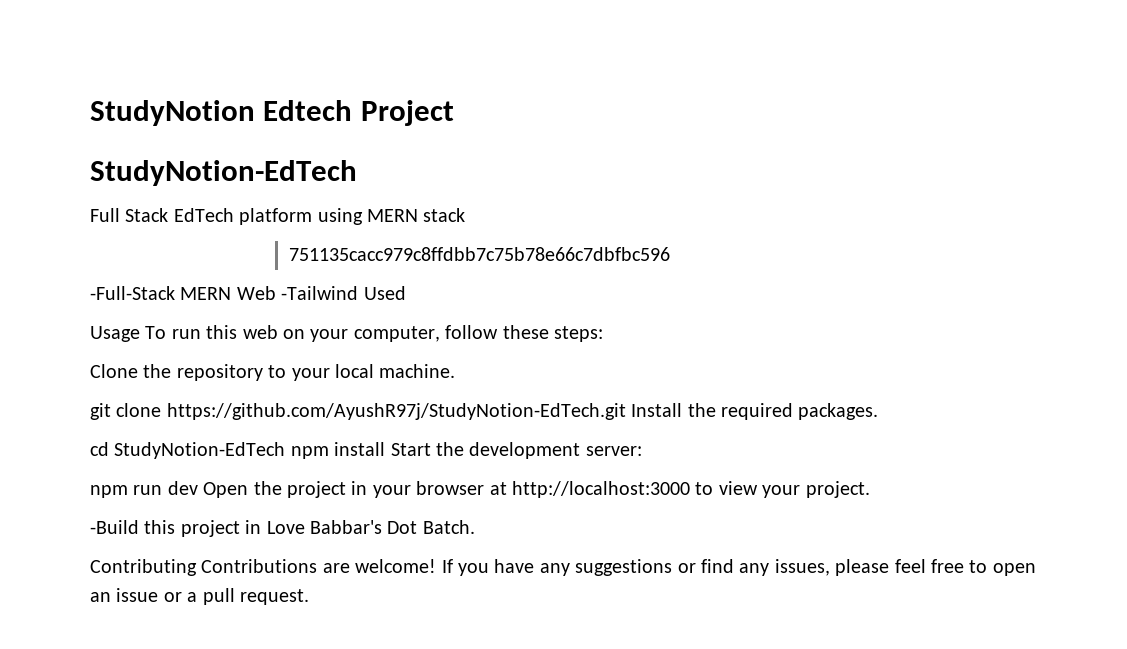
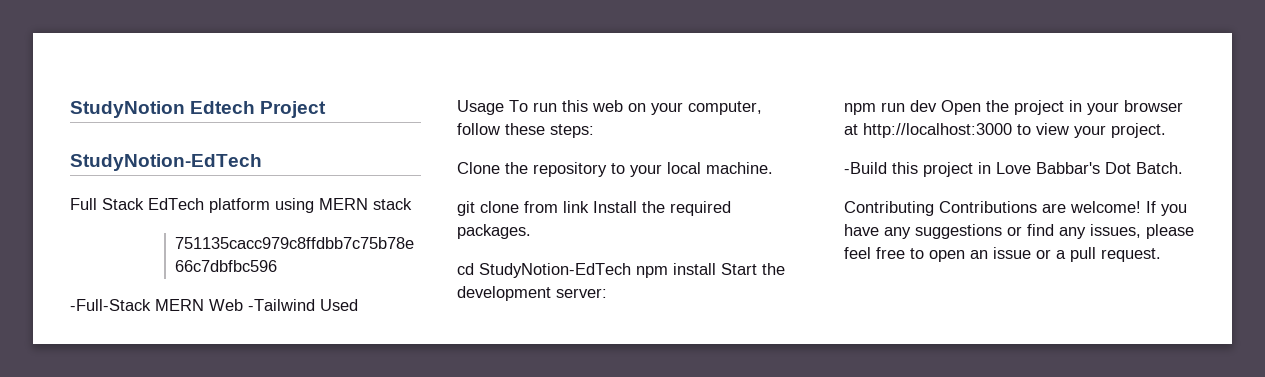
[166,403,626,420] https://github.com/AyushR97j/StudyNotion-EdTech.git -> [524,201,589,213] from link

